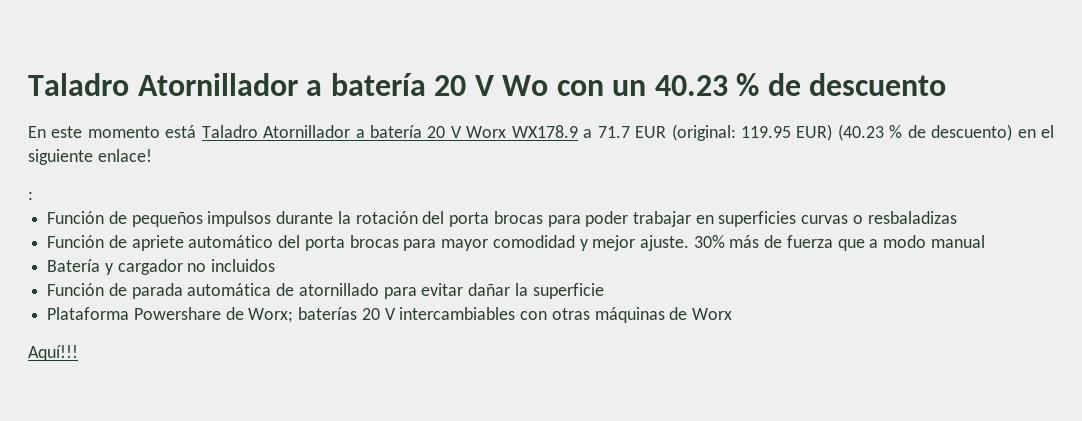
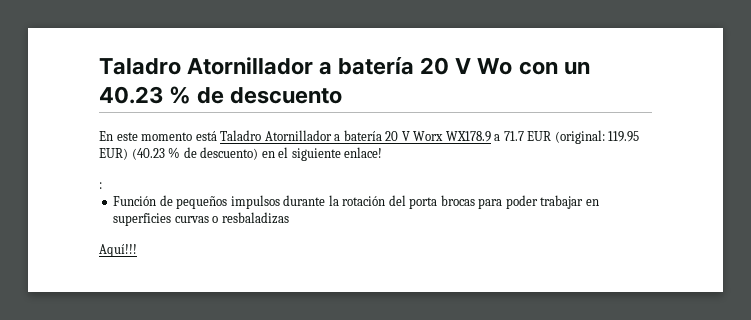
[47,235,985,251] [47,259,276,275] [47,283,604,299] [47,307,732,323] // Función de apriete automático del porta brocas para mayor comodidad y mejor ajuste. 30% más de fuerza que a modo manual // Batería y cargador no incluidos // Función de parada automática de atornillado para evitar dañar la superficie // Plataforma Powershare de Worx; baterías 20 V intercambiables con otras máquinas de Worx -> (289, 218) none

